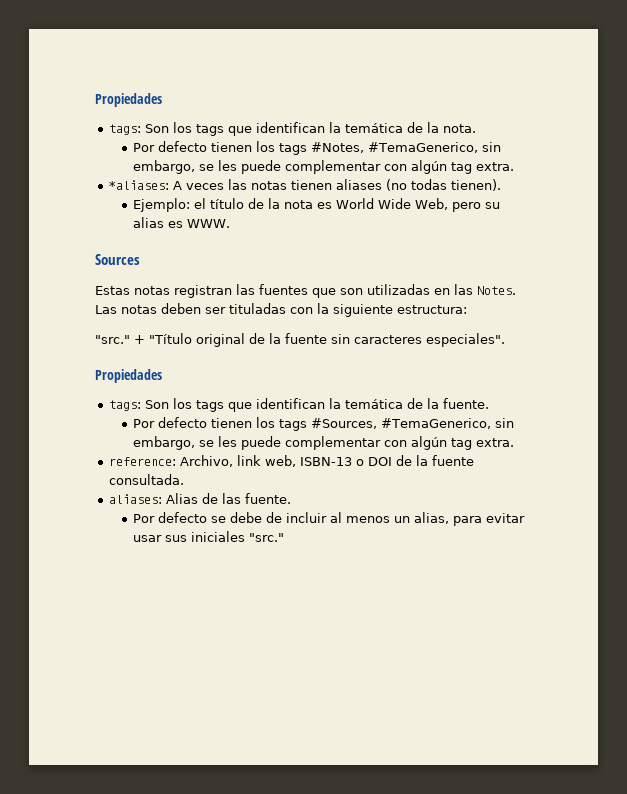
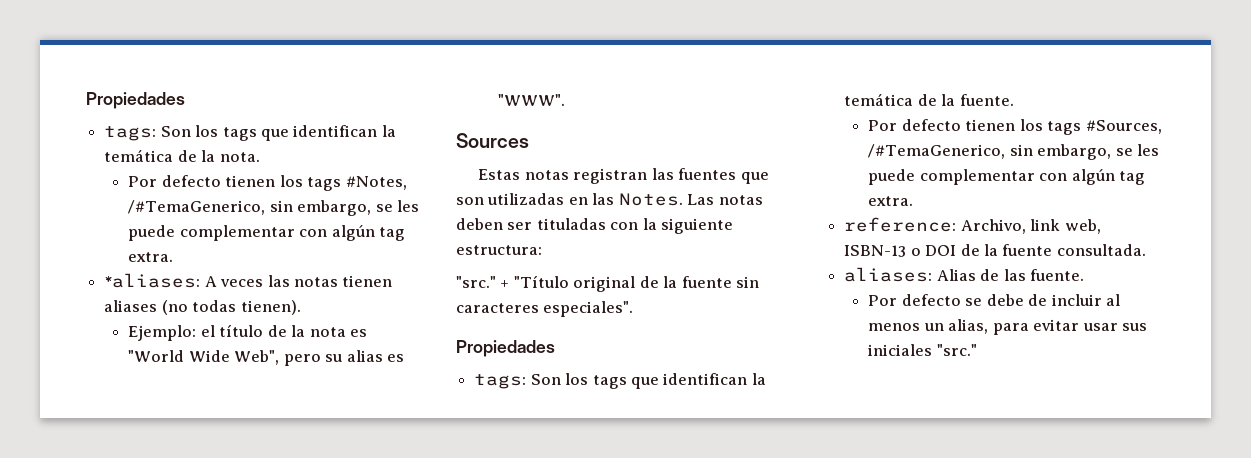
[368,142,479,153] #TemaGenerico, -> [128,200,266,215] /#TemaGenerico,
[336,198,449,210] World Wide Web, -> [128,350,280,365] "World Wide Web",
[187,219,231,228] WWW. -> [498,94,566,106] "WWW".
[381,418,492,429] #TemaGenerico, -> [868,144,1006,159] /#TemaGenerico,

